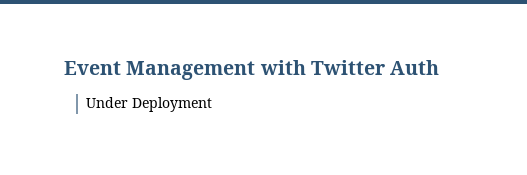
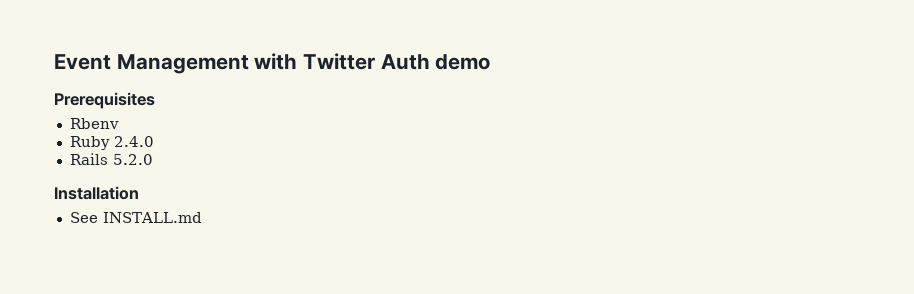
[85,97,212,112] // Under Deployment -> [435,54,491,70] [54,92,155,109] [69,118,119,129] [69,136,154,150] [69,153,153,165] [54,186,139,200] [69,212,202,223] demo // Prerequisites // Rbenv // Ruby 2.4.0 // Rails 5.2.0 // Installation // See INSTALL.md

